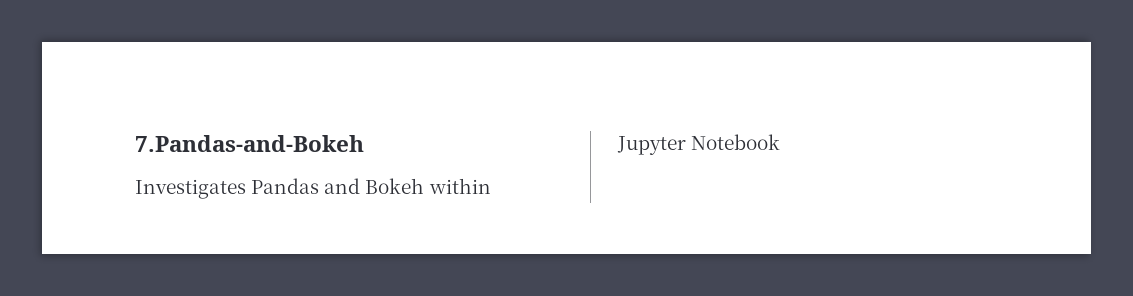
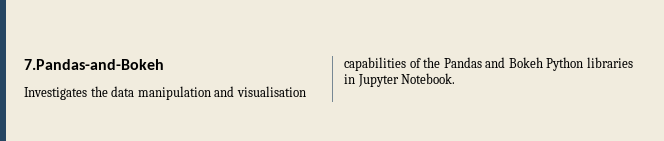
[251,178,491,194] [617,134,781,155] Pandas and Bokeh within Jupyter Notebook -> [90,86,306,100] [344,57,633,71] [344,73,456,87] the data manipulation and visualisation capabilities of the Pandas and Bokeh Python libraries in Jupyter Notebook.

